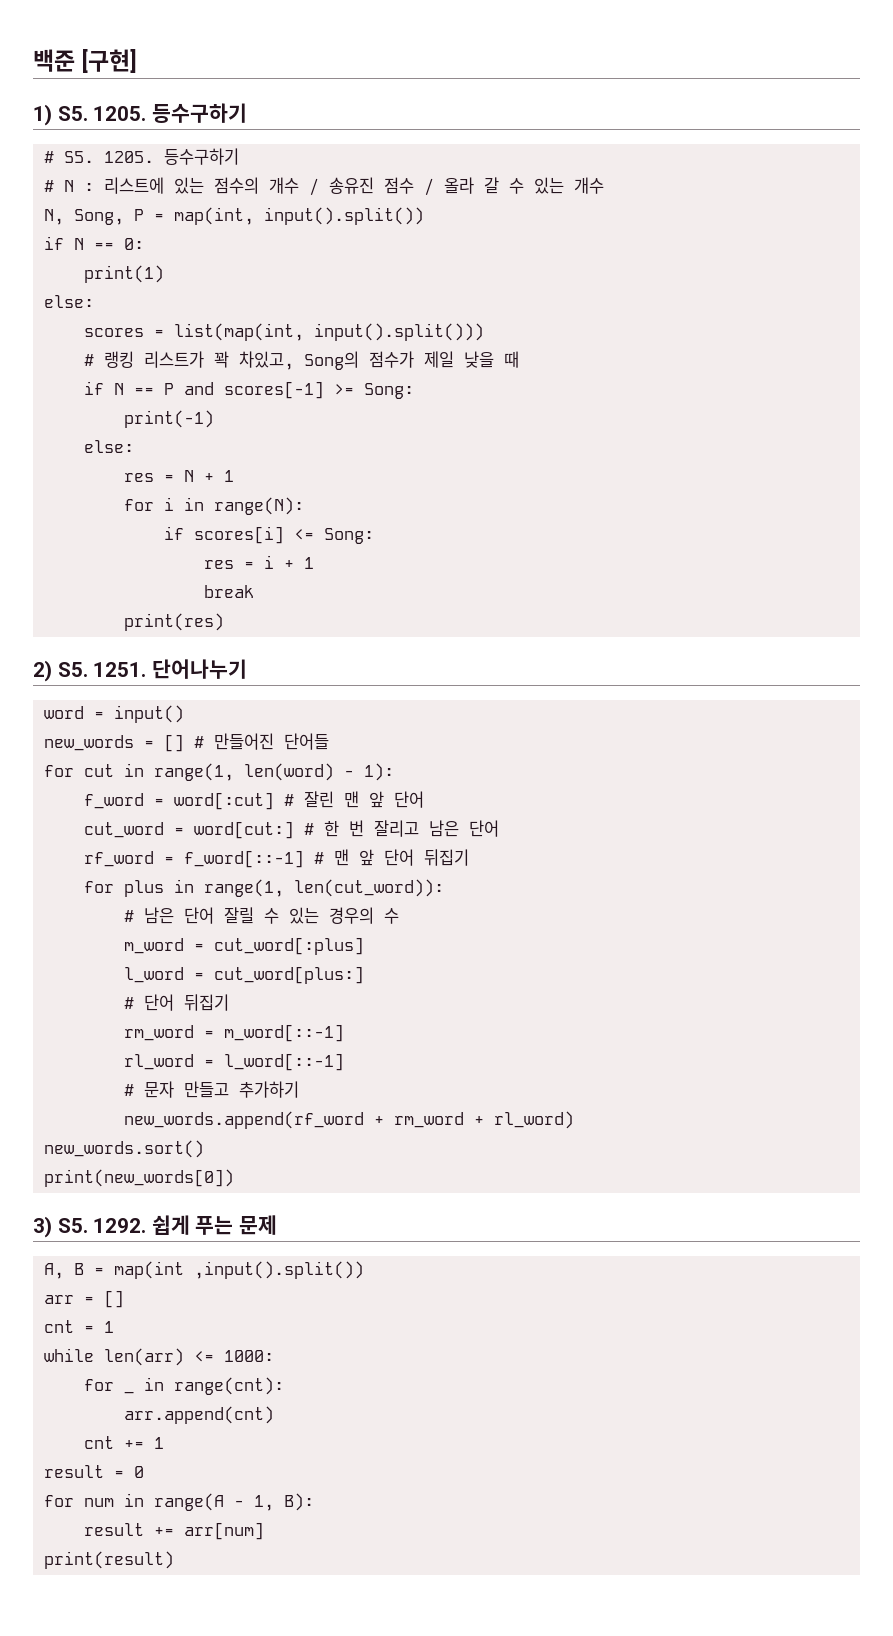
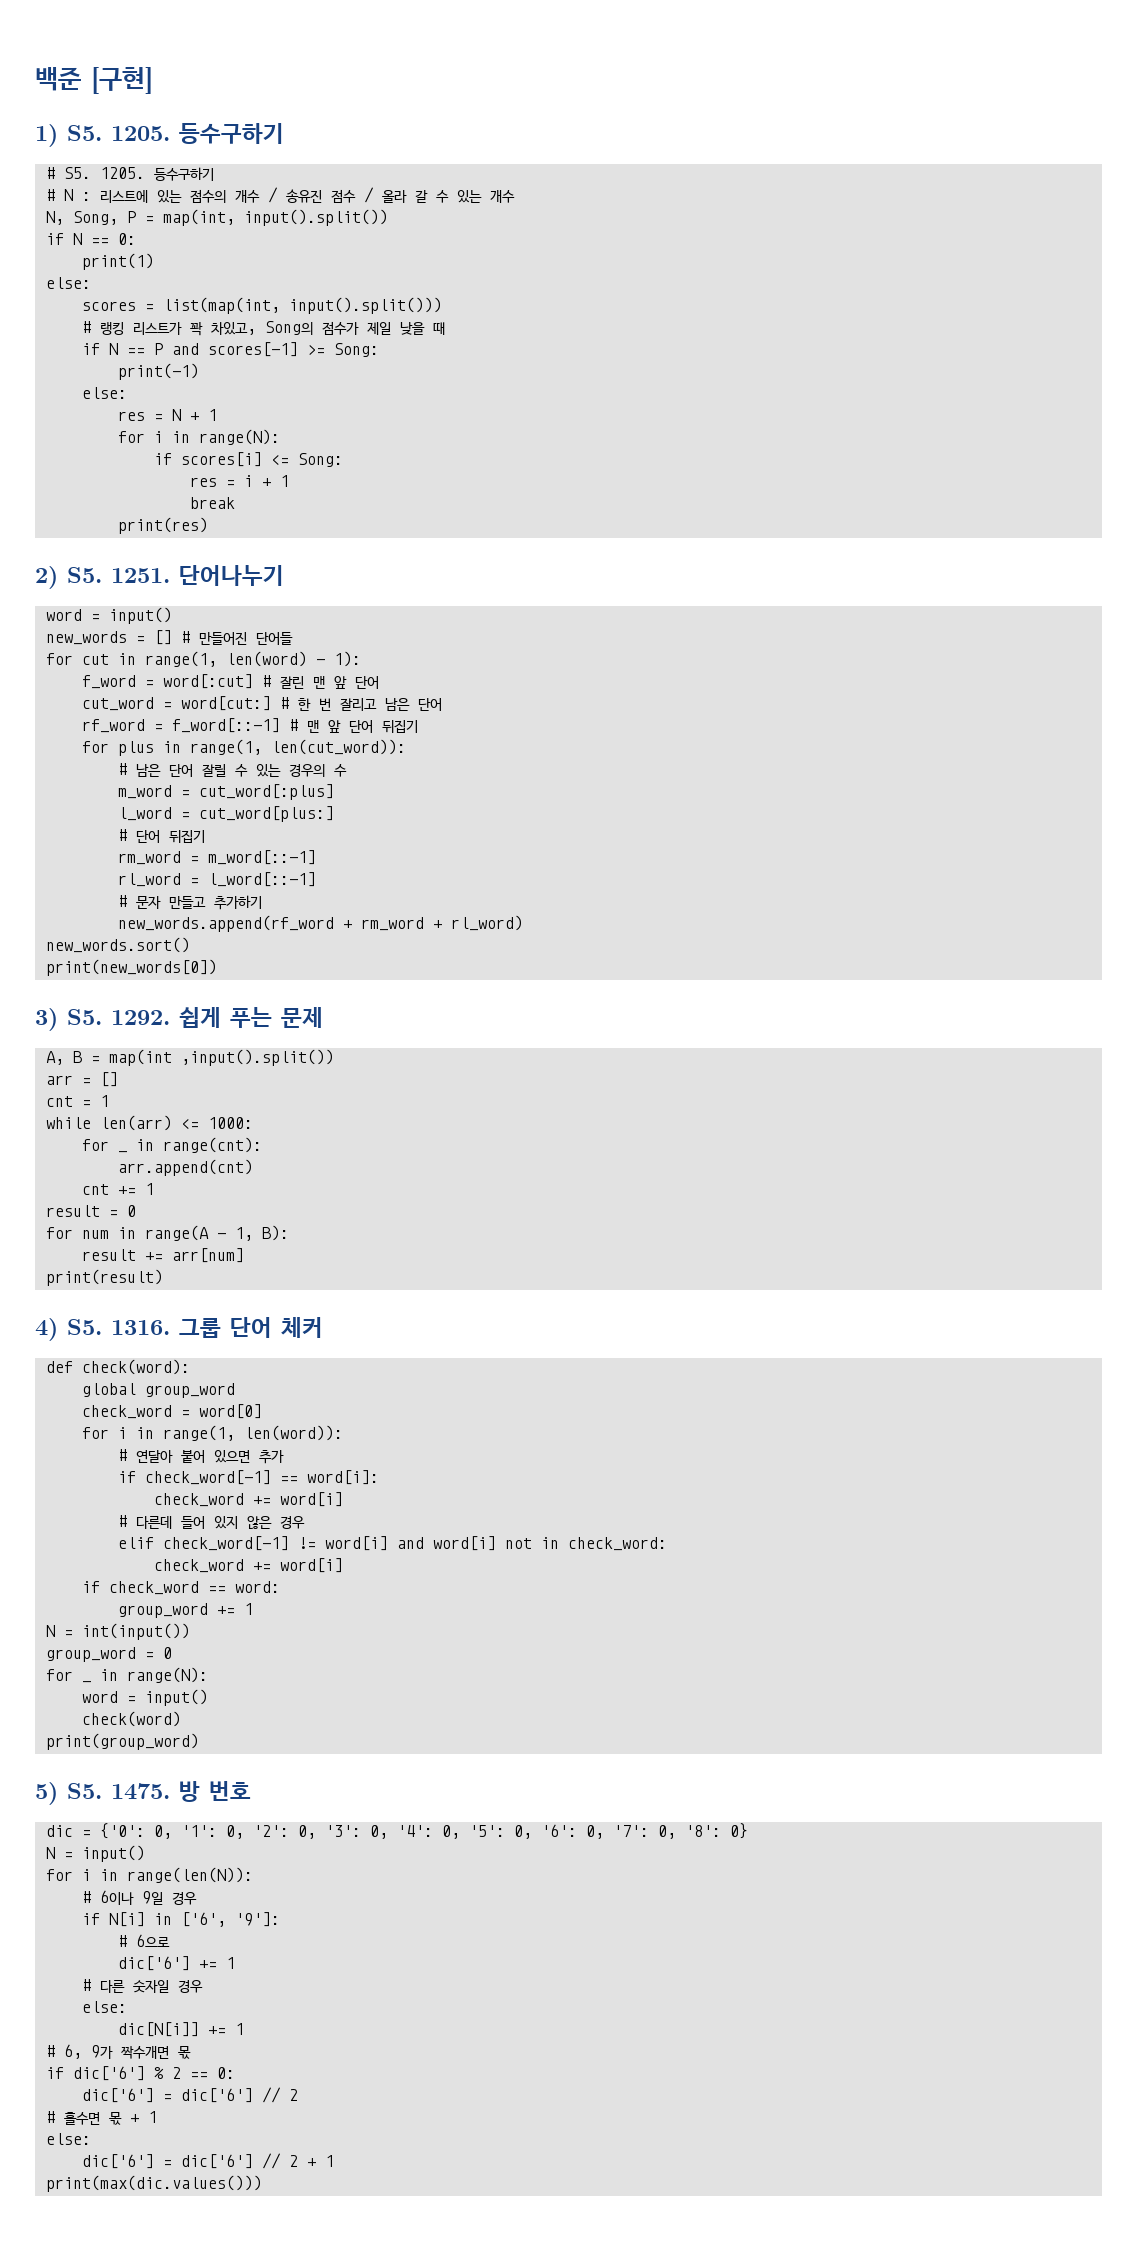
(174, 1560) none -> [35,1317,323,1341] [45,1359,190,1375] [81,1383,235,1398] [81,1404,262,1419] [81,1425,343,1441] [117,1449,284,1464] [117,1470,379,1485] [153,1492,343,1507] [117,1515,305,1529] [117,1536,667,1551] [153,1558,343,1573] [81,1581,280,1595] [117,1603,253,1618] [45,1623,190,1640] [45,1647,172,1662] [45,1669,73,1681] [81,1681,91,1683] [99,1667,208,1683] [81,1689,208,1706] [81,1711,181,1727] [45,1733,199,1750] [35,1781,251,1805] [45,1823,748,1839] [45,1845,145,1862] [45,1867,253,1883] [81,1890,197,1905] [81,1912,280,1927] [117,1934,170,1947] [117,1956,235,1971] [81,1979,203,1993] [81,2001,127,2013] [117,2022,244,2037] [45,2044,191,2059] [45,2066,235,2081] [81,2087,298,2103] [45,2111,157,2125] [45,2133,91,2145] [81,2153,334,2169] [45,2175,262,2192] // 4) S5. 1316. 그룹 단어 체커 // def check(word): // global group_word // check_word = word[0] // for i in range(1, len(word)): // # 연달아 붙어 있으면 추가 // if check_word[-1] == word[i]: // check_word += word[i] // # 다른데 들어 있지 않은 경우 // elif check_word[-1] != word[i] and word[i] not in check_word: // check_word += word[i] // if check_word == word: // group_word += 1 // N = int(input()) // group_word = 0 // for _ in range(N): // word = input() // check(word) // print(group_word) // 5) S5. 1475. 방 번호 // dic = {'0': 0, '1': 0, '2': 0, '3': 0, '4': 0, '5': 0, '6': 0, '7': 0, '8': 0} // N = input() // for i in range(len(N)): // # 6이나 9일 경우 // if N[i] in ['6', '9']: // # 6으로 // dic['6'] += 1 // # 다른 숫자일 경우 // else: // dic[N[i]] += 1 // # 6, 9가 짝수개면 몫 // if dic['6'] % 2 == 0: // dic['6'] = dic['6'] // 2 // # 홀수면 몫 + 1 // else: // dic['6'] = dic['6'] // 2 + 1 // print(max(dic.values()))

